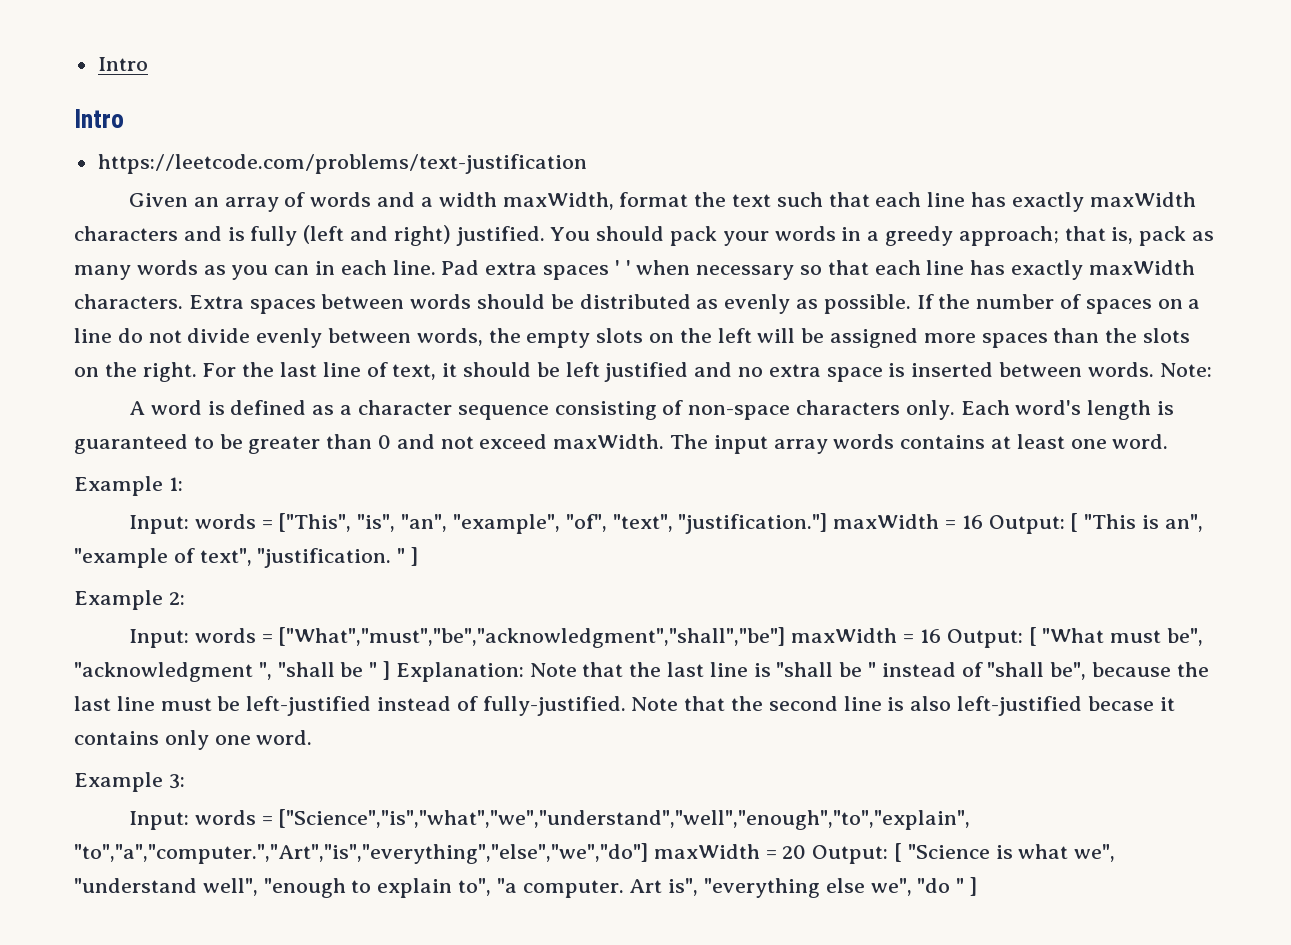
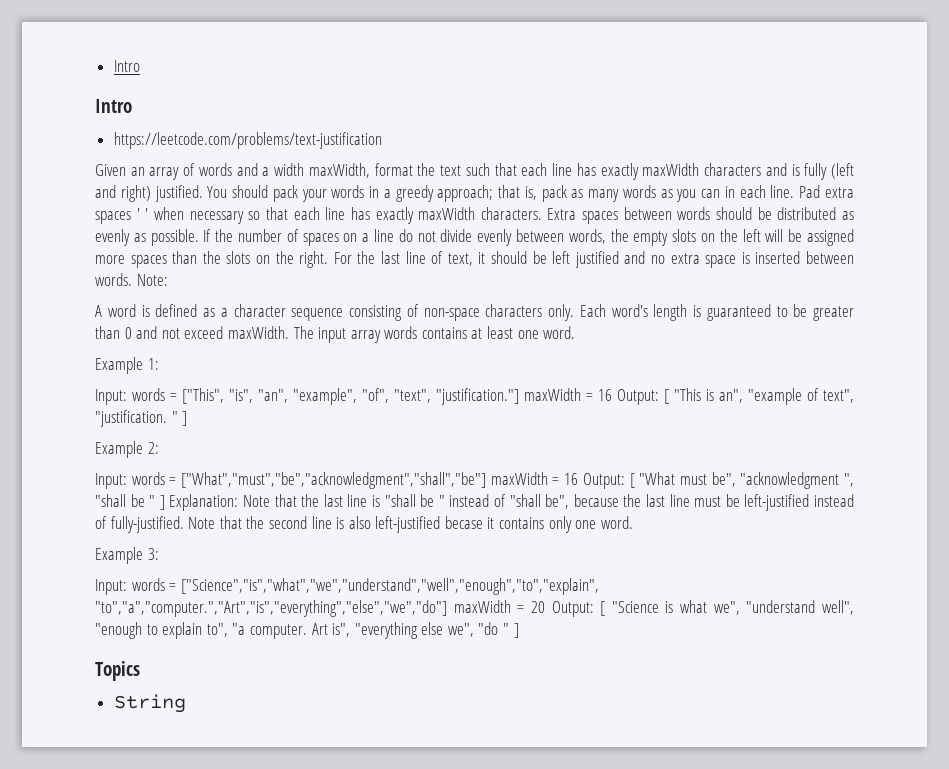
(978, 886) none -> [95,661,140,681] [113,694,186,713] // Topics // String

